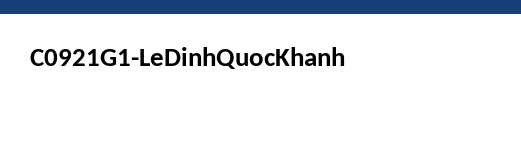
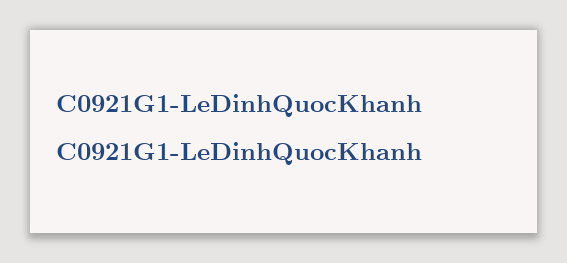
[30,47,345,69] C0921G1-LeDinhQuocKhanh -> [56,94,422,117] [56,142,422,165] C0921G1-LeDinhQuocKhanh // C0921G1-LeDinhQuocKhanh

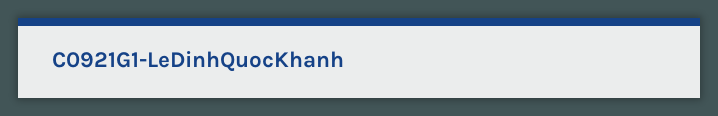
[56,94,422,117] [56,142,422,165] C0921G1-LeDinhQuocKhanh // C0921G1-LeDinhQuocKhanh -> [52,51,344,72] C0921G1-LeDinhQuocKhanh

